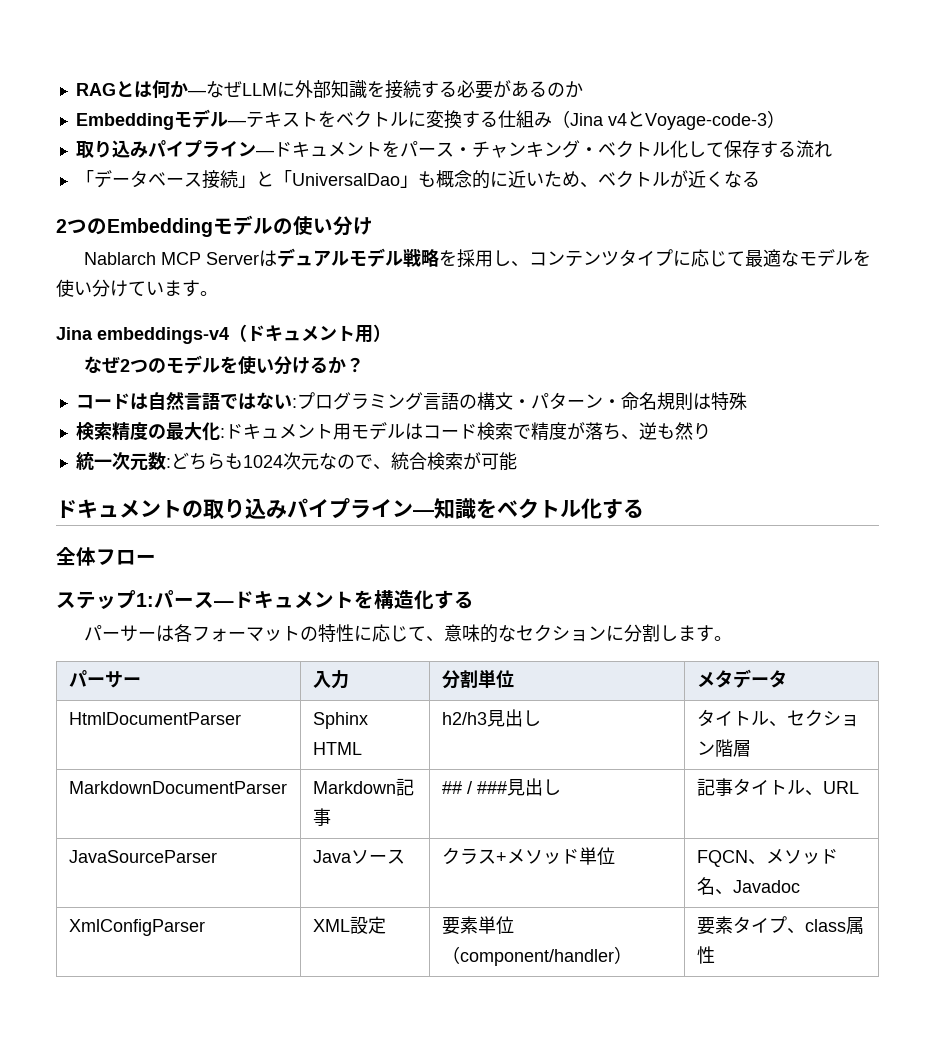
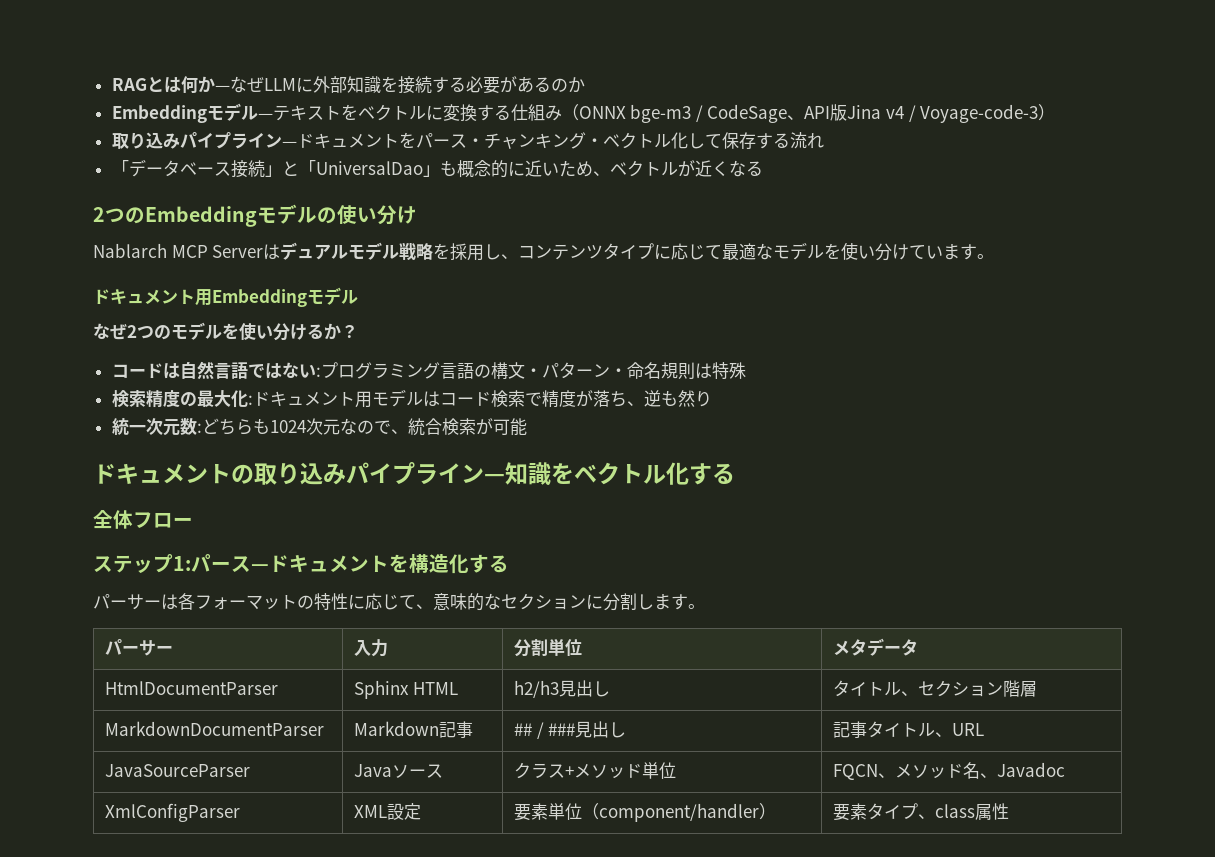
(570, 119) none -> [578,104,848,123] ONNX bge-m3 / CodeSage、API版
[626,111,645,127] と -> [908,105,916,122] /
[56,324,391,344] Jina embeddings-v4（ドキュメント用） -> [93,287,358,307] ドキュメント用Embeddingモデル

